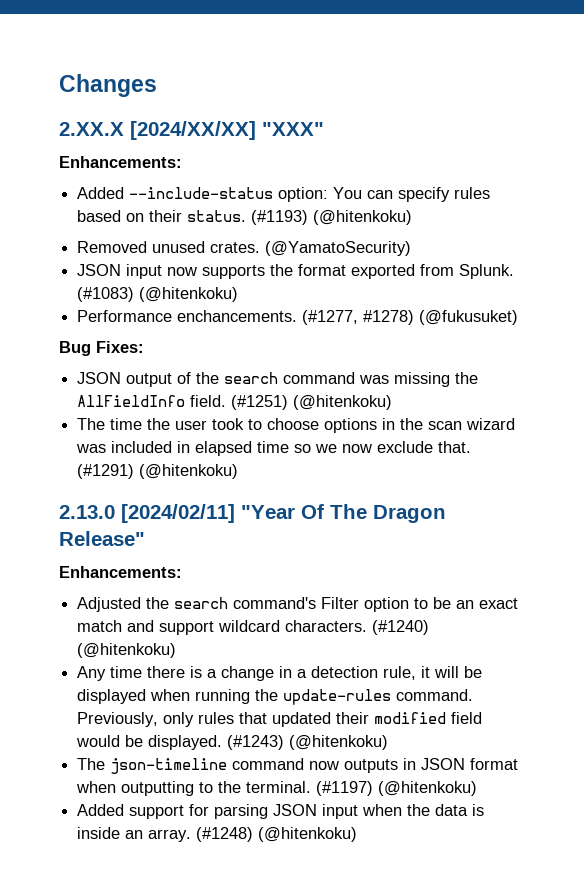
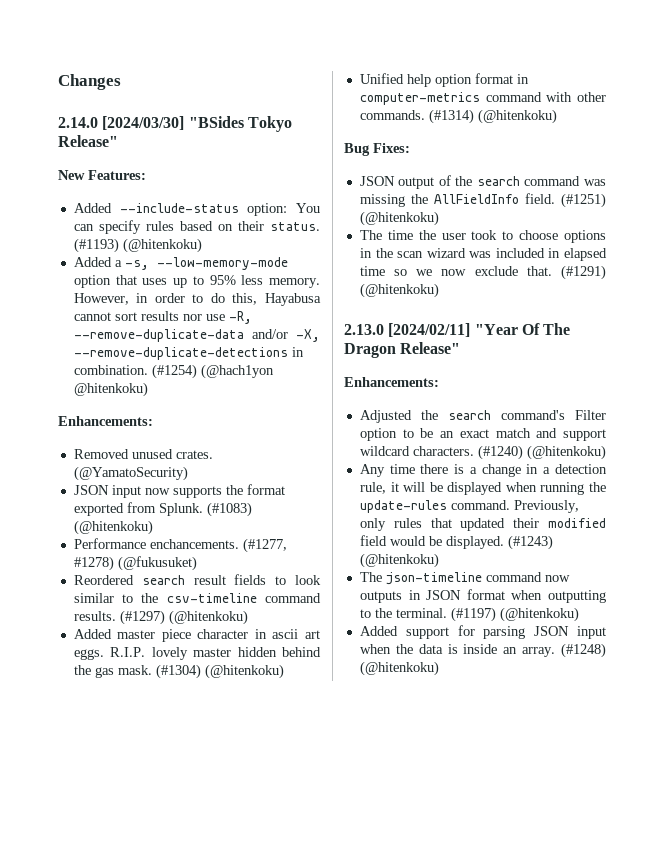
[59,121,324,140] [59,156,182,168] 2.XX.X [2024/XX/XX] "XXX" // Enhancements: -> [58,116,292,132] [58,135,118,147] [58,170,146,180] 2.14.0 [2024/03/30] "BSides Tokyo Release" // New Features:
(413, 217) none -> [73,257,288,270] [73,275,320,288] [73,293,321,306] [73,311,252,324] [73,329,320,342] [73,347,304,360] [73,364,274,379] [73,382,148,397] [58,416,153,426] // Added a -s, --low-memory-mode option that uses up to 95% less memory. However, in order to do this, Hayabusa cannot sort results nor use -R, --remove-duplicate-data and/or -X, --remove-duplicate-detections in combination. (#1254) (@hach1yon @hitenkoku) // Enhancements:
(519, 317) none -> [73,574,321,585] [73,593,321,603] [73,610,248,625] [73,629,320,642] [73,647,321,660] [73,664,284,679] [359,73,529,87] [359,92,606,105] [359,109,557,124] // Reordered search result fields to look similar to the csv-timeline command results. (#1297) (@hitenkoku) // Added master piece character in ascii art eggs. R.I.P. lovely master hidden behind the gas mask. (#1304) (@hitenkoku) // Unified help option format in computer-metrics command with other commands. (#1314) (@hitenkoku)

